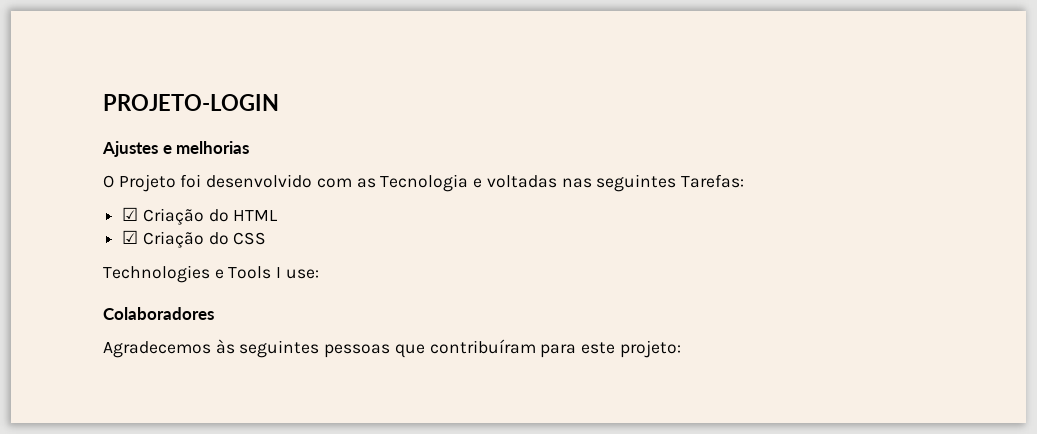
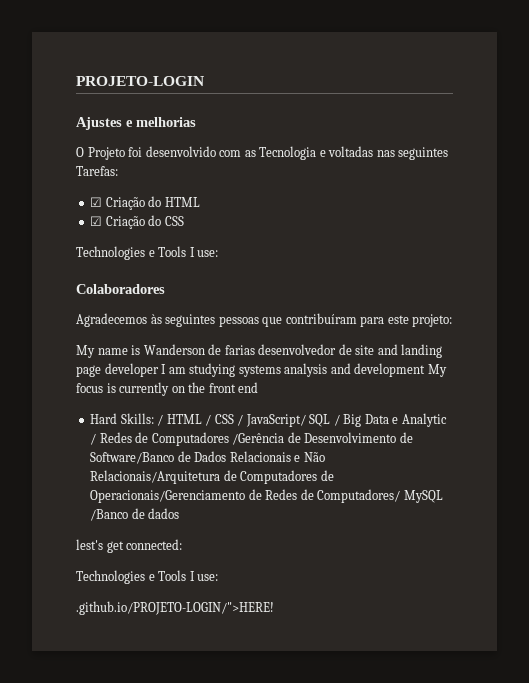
(681, 349) none -> [76,344,443,358] [76,363,447,377] [76,382,259,396] [90,413,447,427] [90,432,413,446] [90,451,325,464] [90,470,334,484] [90,489,443,503] [90,508,180,521] [76,539,183,553] [76,570,219,584] [76,601,274,615] // My name is Wanderson de farias desenvolvedor de site and landing page developer I am studying systems analysis and development My focus is currently on the front end // Hard Skills: / HTML / CSS / JavaScript/ SQL / Big Data e Analytic / Redes de Computadores /Gerência de Desenvolvimento de Software/Banco de Dados Relacionais e Não Relacionais/Arquitetura de Computadores de Operacionais/Gerenciamento de Redes de Computadores/ MySQL /Banco de dados // lest's get connected: // Technologies e Tools I use: // .github.io/PROJETO-LOGIN/">HERE!

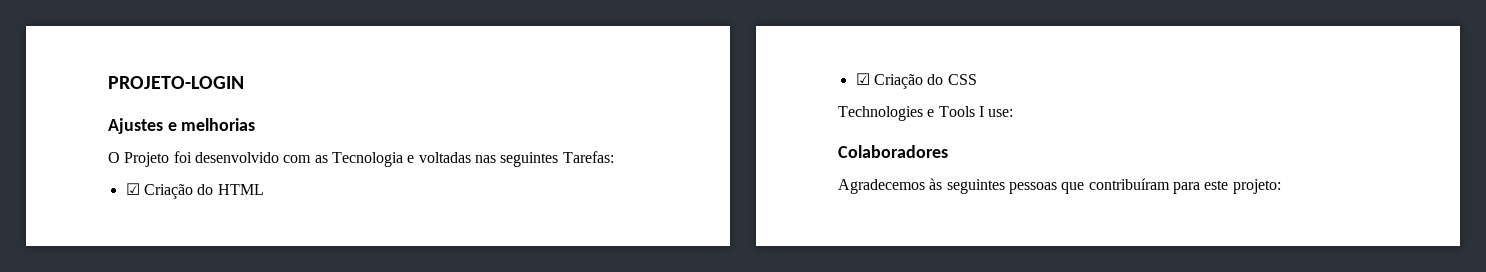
[76,344,443,358] [76,363,447,377] [76,382,259,396] [90,413,447,427] [90,432,413,446] [90,451,325,464] [90,470,334,484] [90,489,443,503] [90,508,180,521] [76,539,183,553] [76,570,219,584] [76,601,274,615] // My name is Wanderson de farias desenvolvedor de site and landing page developer I am studying systems analysis and development My focus is currently on the front end // Hard Skills: / HTML / CSS / JavaScript/ SQL / Big Data e Analytic / Redes de Computadores /Gerência de Desenvolvimento de Software/Banco de Dados Relacionais e Não Relacionais/Arquitetura de Computadores de Operacionais/Gerenciamento de Redes de Computadores/ MySQL /Banco de dados // lest's get connected: // Technologies e Tools I use: // .github.io/PROJETO-LOGIN/">HERE! -> (1281, 186) none

